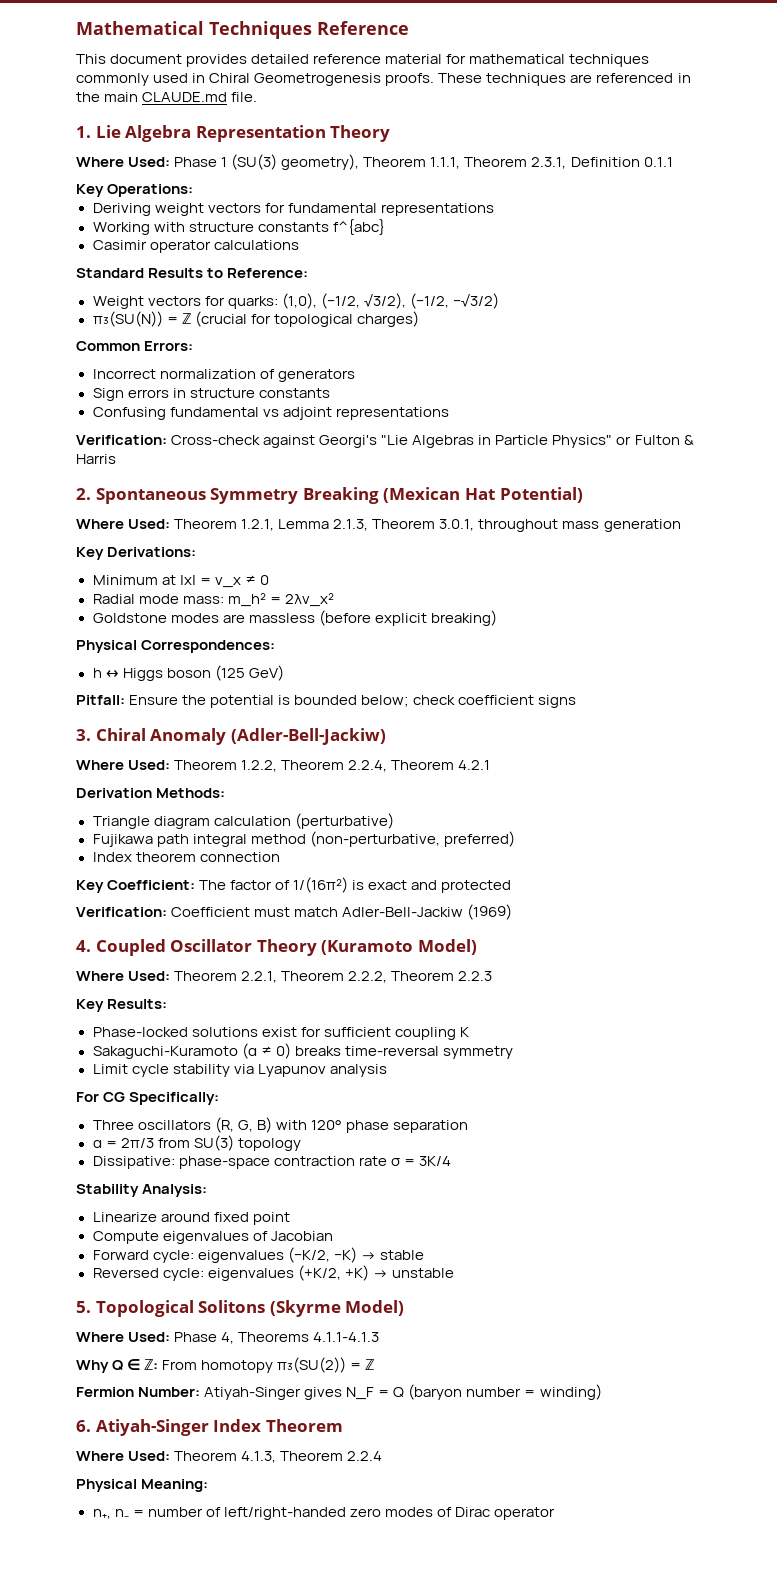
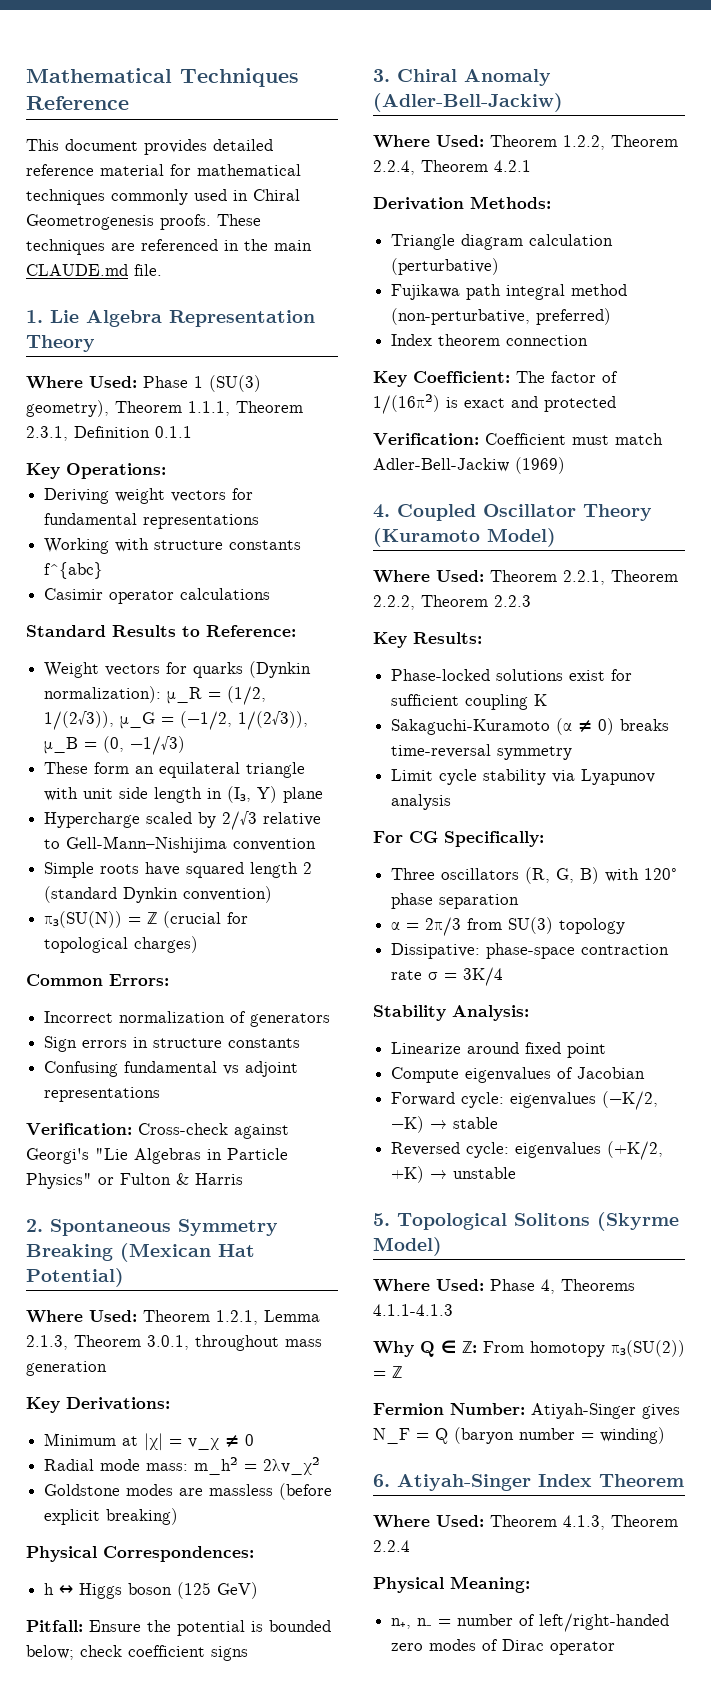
[227,293,499,309] quarks: (1,0), (−1/2, √3/2), (−1/2, −√3/2) -> [193,661,312,678] [44,686,267,705] [44,711,309,730] [44,736,186,755] [44,762,306,778] [44,786,324,803] [44,811,322,830] [44,836,317,853] [44,862,313,878] [44,886,273,903] quarks (Dynkin normalization): μ_R = (1/2, 1/(2√3)), μ_G = (−1/2, 1/(2√3)), μ_B = (0, −1/√3) // These form an equilateral triangle with unit side length in (I₃, Y) plane // Hypercharge scaled by 2/√3 relative to Gell-Mann–Nishijima convention // Simple roots have squared length 2 (standard Dynkin convention)

